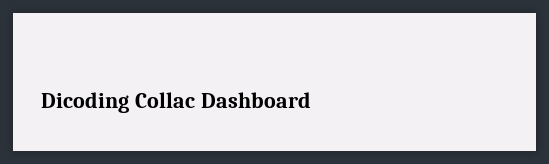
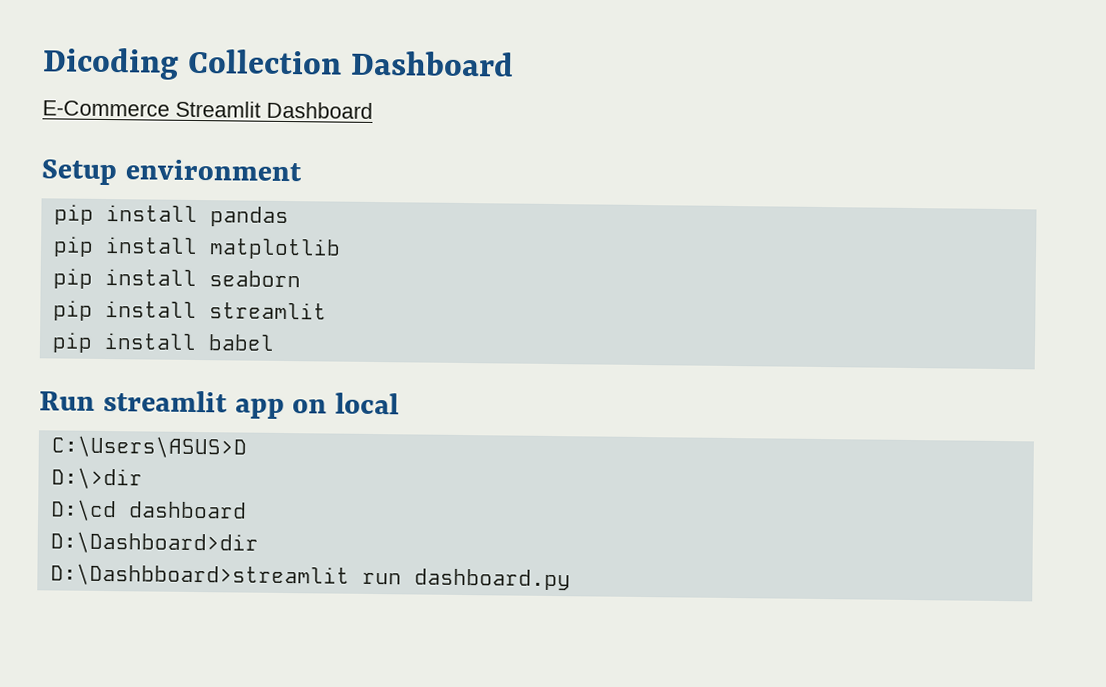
[134,92,311,108] Collac Dashboard -> [186,48,514,77] [42,100,373,119] [41,159,303,186] [53,204,289,228] [52,236,341,260] [52,268,301,289] [52,300,327,321] [51,332,275,353] [39,389,400,420] [50,435,247,459] [50,467,143,490] [49,499,247,522] [49,531,259,555] [49,563,571,591] Collection Dashboard // E-Commerce Streamlit Dashboard // Setup environment // pip install pandas // pip install matplotlib // pip install seaborn // pip install streamlit // pip install babel // Run streamlit app on local // C:\Users\ASUS>D // D:\>dir // D:\cd dashboard // D:\Dashboard>dir // D:\Dashbboard>streamlit run dashboard.py

